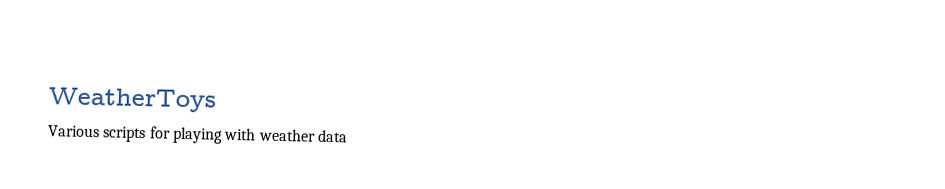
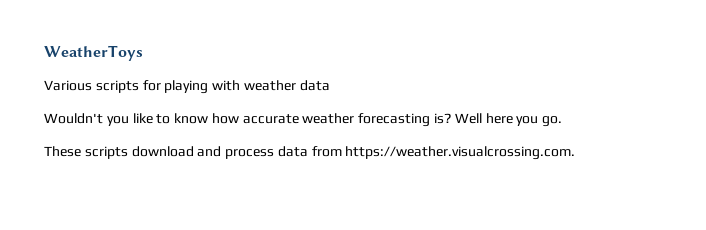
(348, 136) none -> [44,113,563,127] [44,146,576,160] // Wouldn't you like to know how accurate weather forecasting is? Well here you go. // These scripts download and process data from https://weather.visualcrossing.com.

